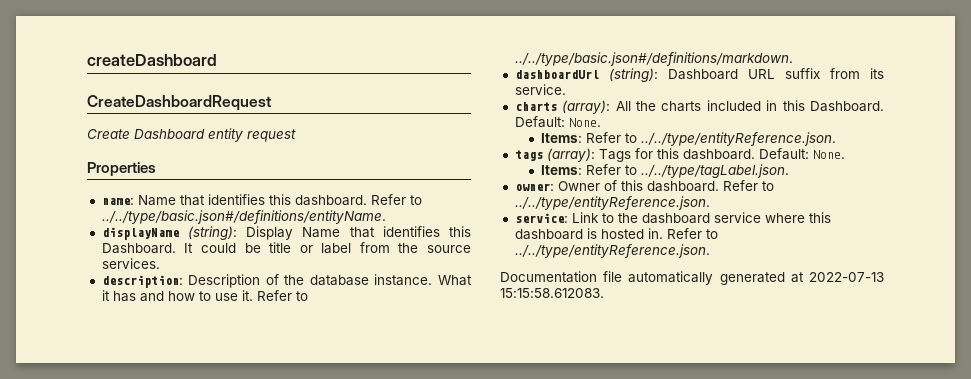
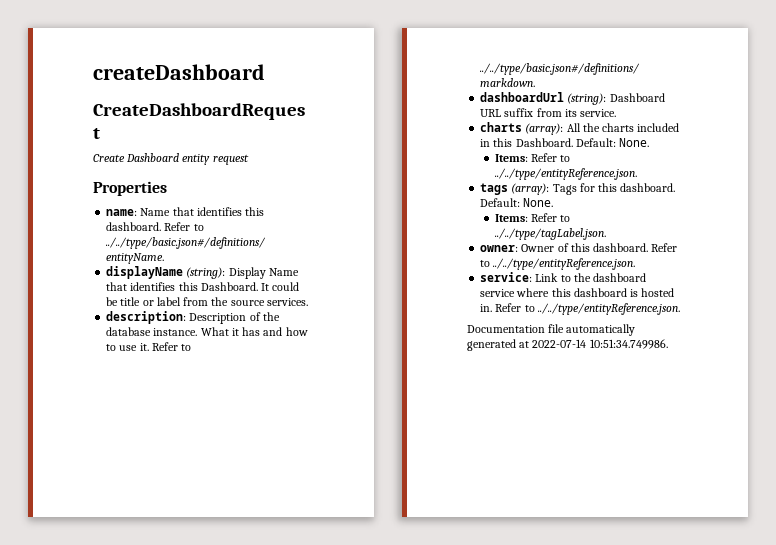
[809,272,884,282] [500,288,604,298] 2022-07-13 15:15:58.612083. -> [532,339,668,349] 2022-07-14 10:51:34.749986.

